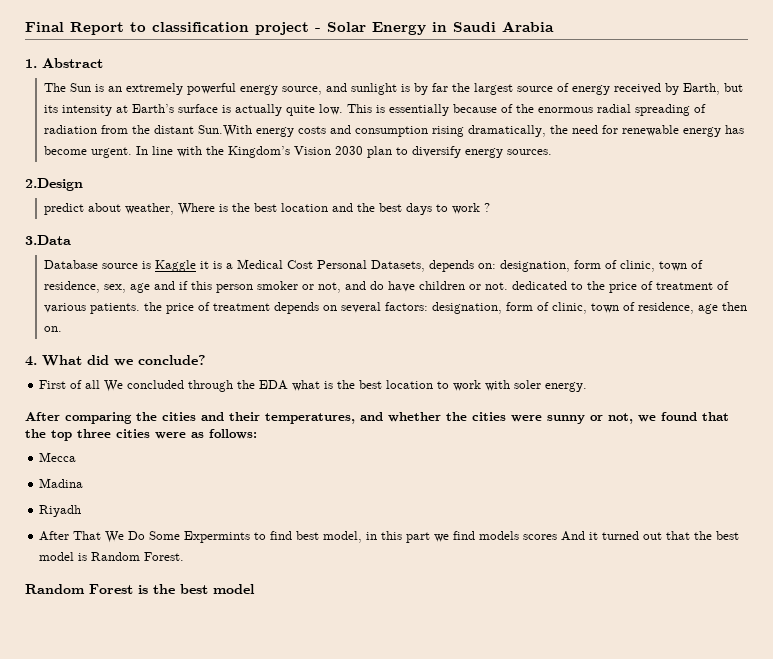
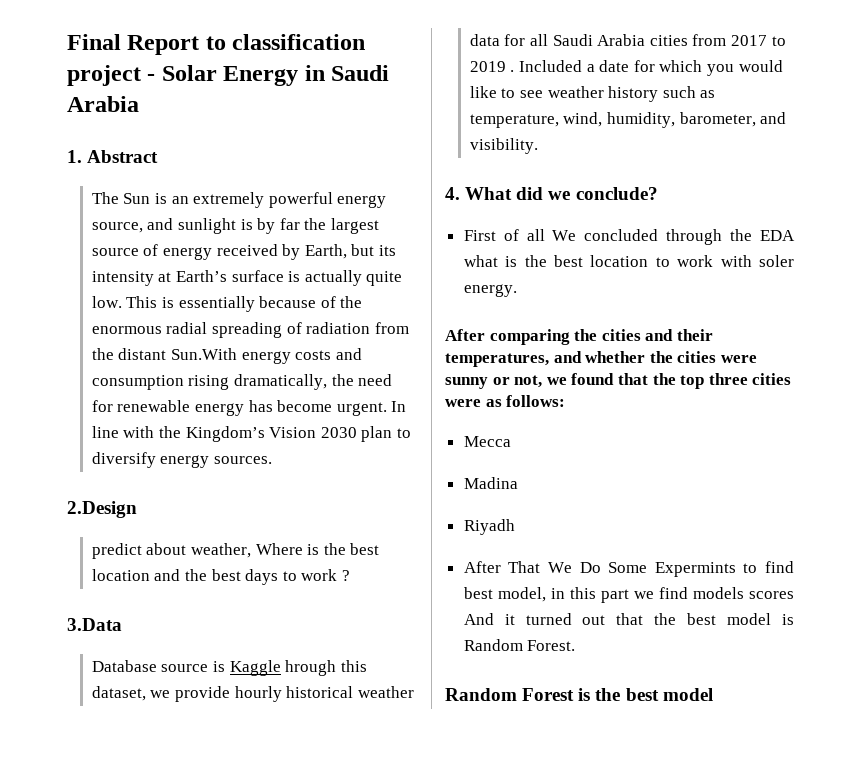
[200,259,704,272] [44,281,730,293] [44,302,748,314] [44,326,63,332] it is a Medical Cost Personal Datasets, depends on: designation, form of clinic, town of residence, sex, age and if this person smoker or not, and do have children or not. dedicated to the price of treatment of various patients. the price of treatment depends on several factors: designation, form of clinic, town of residence, age then on. -> [285,660,367,676] [91,686,414,702] [469,34,786,46] [469,60,783,76] [469,86,716,102] [469,112,787,128] [469,138,538,154] hrough this dataset, we provide hourly historical weather data for all Saudi Arabia cities from 2017 to 2019 . Included a date for which you would like to see weather history such as temperature, wind, humidity, barometer, and visibility.

